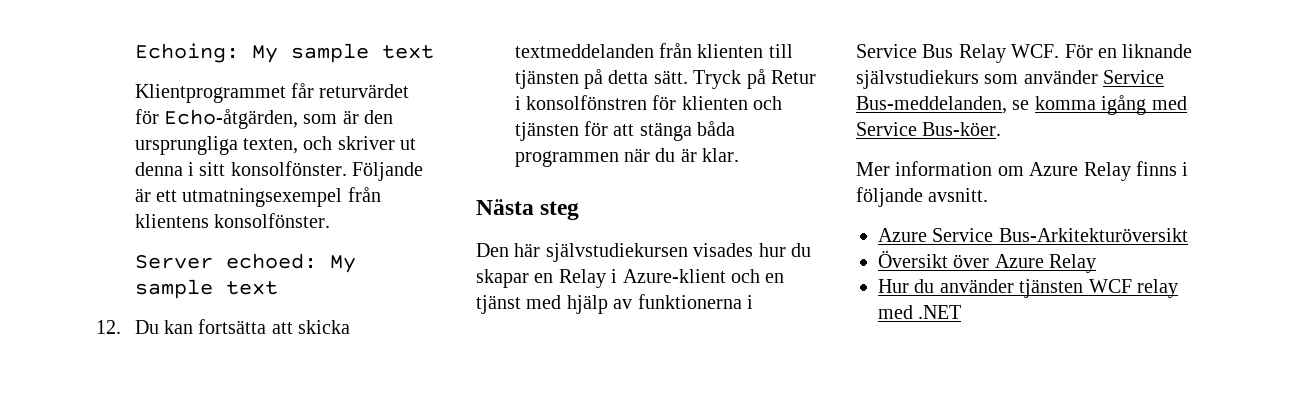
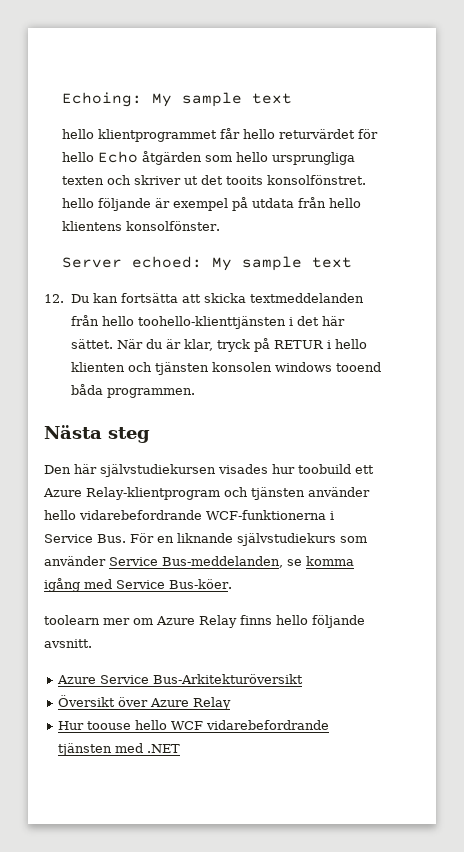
[134,83,410,103] [134,109,394,129] [134,136,417,155] [134,161,424,181] [134,187,381,207] Klientprogrammet får returvärdet för Echo-åtgärden, som är den ursprungliga texten, och skriver ut denna i sitt konsolfönster. Följande är ett utmatningsexempel från -> [61,128,378,142] [61,151,355,165] [61,175,366,185] [61,197,361,211] hello klientprogrammet får hello returvärdet för hello Echo åtgärden som hello ursprungliga texten och skriver ut det tooits konsolfönstret. hello följande är exempel på utdata från hello
[697,44,793,58] [514,69,816,89] [514,95,783,110] [514,121,736,141] [514,148,740,167] klienten till tjänsten på detta sätt. Tryck på Retur i konsolfönstren för klienten och tjänsten för att stänga båda programmen när du är klar. -> [101,316,345,329] [70,338,368,352] [70,362,381,375] [70,384,195,398] hello toohello-klienttjänsten i det här sättet. När du är klar, tryck på RETUR i hello klienten och tjänsten konsolen windows tooend båda programmen.
[791,243,811,257] [476,269,785,288] [476,294,753,314] [856,44,1060,63] du skapar en Relay i Azure-klient och en tjänst med hjälp av funktionerna i Service Bus Relay WCF. -> [298,464,374,474] [43,487,370,500] [44,510,334,520] [44,534,126,543] toobuild ett Azure Relay-klientprogram och tjänsten använder hello vidarebefordrande WCF-funktionerna i Service Bus.
[856,161,993,176] Mer information -> [44,615,130,625] toolearn mer
[1182,162,1189,176] i -> [276,615,308,625] hello
[914,279,1178,298] du använder tjänsten WCF relay -> [87,720,330,730] [58,743,113,756] toouse hello WCF vidarebefordrande tjänsten

